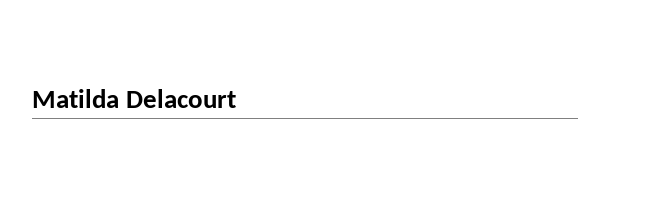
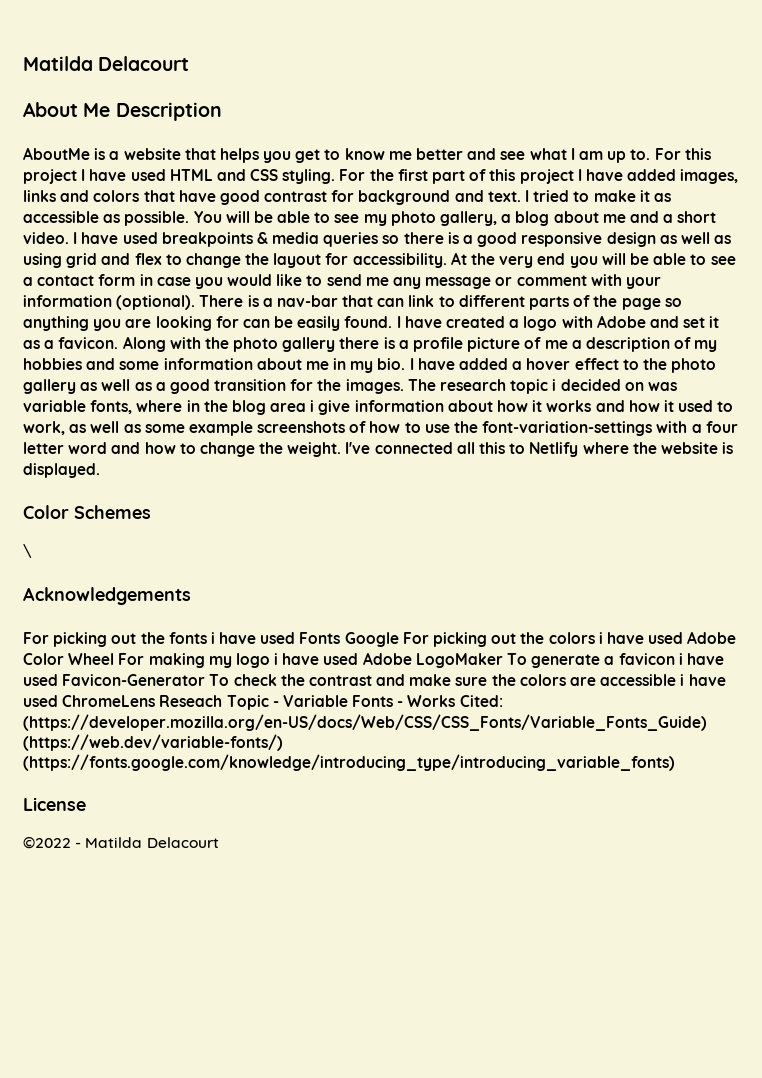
[32,89,237,108] Matilda Delacourt -> [23,56,190,71] [23,102,222,121] [23,147,711,163] [23,169,739,184] [23,190,671,205] [23,211,717,226] [23,232,732,247] [23,252,736,268] [23,274,661,289] [23,295,682,310] [23,315,720,331] [23,336,718,352] [23,358,717,373] [23,379,677,394] [23,400,734,415] [23,421,738,436] [23,442,734,457] [23,463,100,478] [23,505,151,519] [23,544,32,558] [23,587,191,605] [23,631,737,647] [23,652,724,668] [23,674,726,686] [23,695,503,710] [23,714,707,731] [23,734,283,751] [23,754,675,771] [23,797,86,811] [23,836,219,849] Matilda Delacourt // About Me Description // AboutMe is a website that helps you get to know me better and see what I am up to. For this project I have used HTML and CSS styling. For the first part of this project I have added images, links and colors that have good contrast for background and text. I tried to make it as accessible as possible. You will be able to see my photo gallery, a blog about me and a short video. I have used breakpoints & media queries so there is a good responsive design as well as using grid and flex to change the layout for accessibility. At the very end you will be able to see a contact form in case you would like to send me any message or comment with your information (optional). There is a nav-bar that can link to different parts of the page so anything you are looking for can be easily found. I have created a logo with Adobe and set it as a favicon. Along with the photo gallery there is a profile picture of me a description of my hobbies and some information about me in my bio. I have added a hover effect to the photo gallery as well as a good transition for the images. The research topic i decided on was variable fonts, where in the blog area i give information about how it works and how it used to work, as well as some example screenshots of how to use the font-variation-settings with a four letter word and how to change the weight. I've connected all this to Netlify where the website is displayed. // Color Schemes // \ // Acknowledgements // For picking out the fonts i have used Fonts Google For picking out the colors i have used Adobe Color Wheel For making my logo i have used Adobe LogoMaker To generate a favicon i have used Favicon-Generator To check the contrast and make sure the colors are accessible i have used ChromeLens Reseach Topic - Variable Fonts - Works Cited: (https://developer.mozilla.org/en-US/docs/Web/CSS/CSS_Fonts/Variable_Fonts_Guide) (https://web.dev/variable-fonts/) (https://fonts.google.com/knowledge/introducing_type/introducing_variable_fonts) // License // ©2022 - Matilda Delacourt

